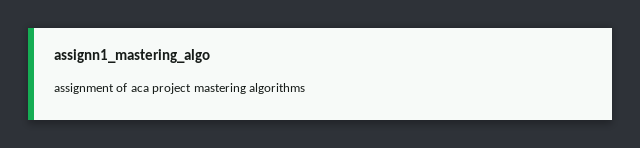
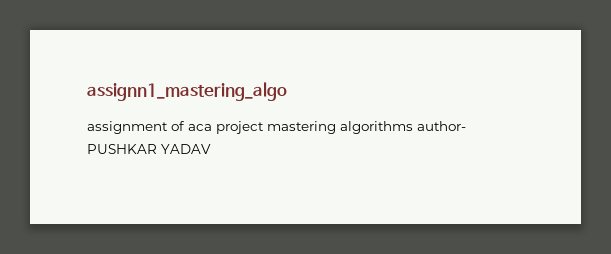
(305, 88) none -> [417,121,466,131] [87,144,211,154] author- PUSHKAR YADAV

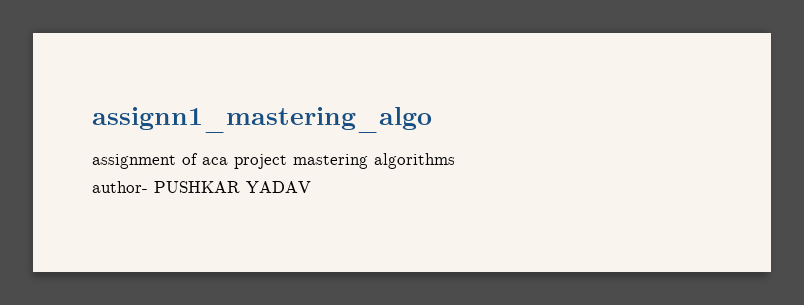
(413, 127) none -> (455, 161) //

